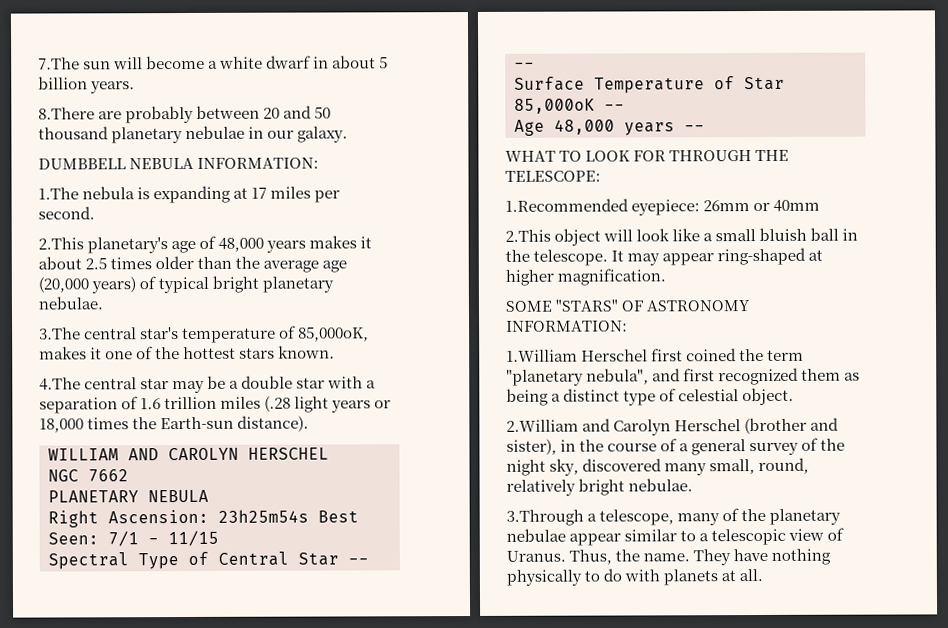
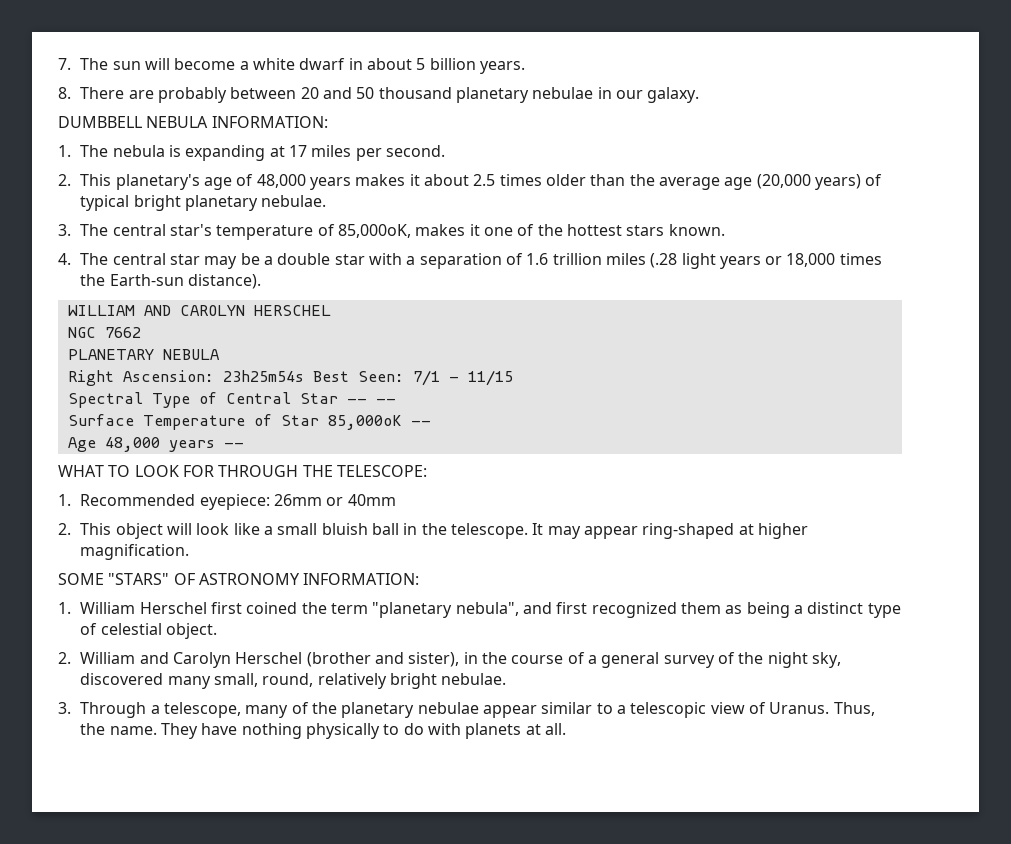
[38,57,80,70] 7.The -> [58,58,109,70] 7. The
[38,107,95,120] 8.There -> [58,87,125,99] 8. There
[38,187,79,200] 1.The -> [58,145,109,157] 1. The
[38,237,84,250] 2.This -> [58,174,112,186] 2. This
[39,327,81,340] 3.The -> [58,224,109,236] 3. The
[39,377,81,391] 4.The -> [58,253,109,265] 4. The
[505,198,629,212] 1.Recommended -> [58,494,196,506] 1. Recommended
[505,229,551,242] 2.This -> [58,523,112,535] 2. This
[506,349,578,362] 1.William -> [58,602,136,614] 1. William
[506,419,579,432] 2.William -> [58,652,136,664] 2. William
[506,509,584,526] 3.Through -> [58,702,147,718] 3. Through

